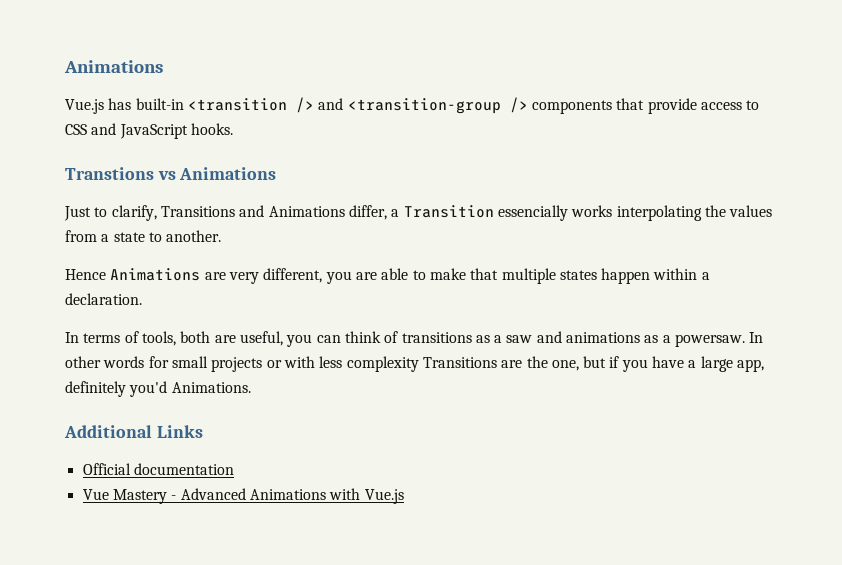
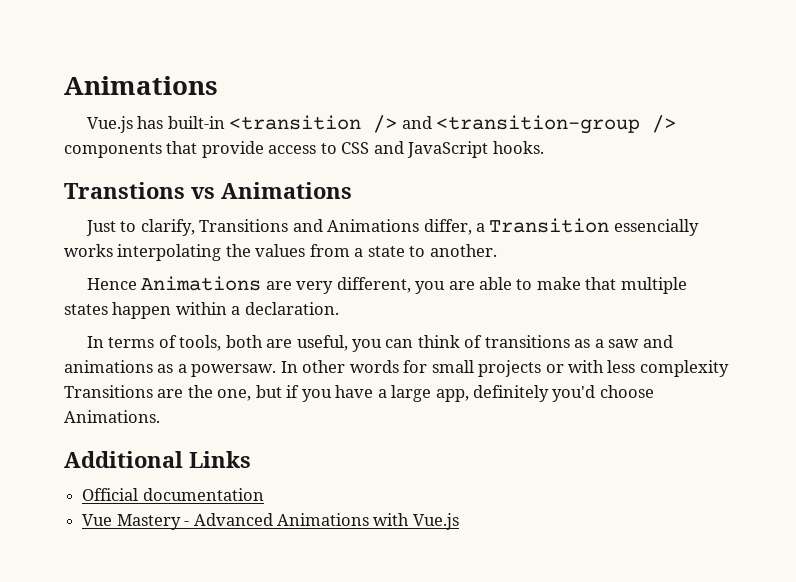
(168, 389) none -> [599,385,654,398] choose

